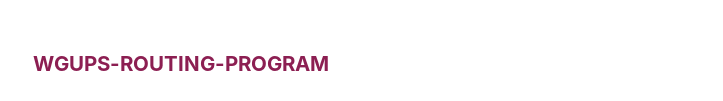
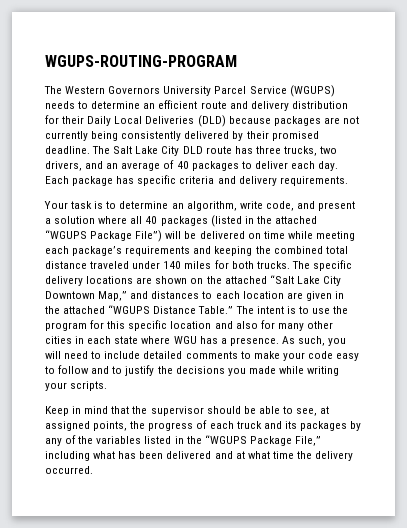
(329, 63) none -> [44,85,335,97] [45,100,348,111] [45,115,359,127] [45,131,319,141] [45,146,338,156] [45,160,339,171] [45,175,348,186] [44,201,356,211] [45,215,317,227] [45,230,355,242] [45,246,348,256] [45,260,352,271] [45,275,341,286] [45,291,344,301] [45,305,349,314] [45,320,333,331] [45,336,347,346] [45,351,360,361] [45,365,340,376] [45,381,108,391] [45,406,330,416] [45,420,362,431] [45,435,321,446] [45,451,354,461] [45,466,93,474] // The Western Governors University Parcel Service (WGUPS) needs to determine an efficient route and delivery distribution for their Daily Local Deliveries (DLD) because packages are not currently being consistently delivered by their promised deadline. The Salt Lake City DLD route has three trucks, two drivers, and an average of 40 packages to deliver each day. Each package has specific criteria and delivery requirements. // Your task is to determine an algorithm, write code, and present a solution where all 40 packages (listed in the attached “WGUPS Package File”) will be delivered on time while meeting each package’s requirements and keeping the combined total distance traveled under 140 miles for both trucks. The specific delivery locations are shown on the attached “Salt Lake City Downtown Map,” and distances to each location are given in the attached “WGUPS Distance Table.” The intent is to use the program for this specific location and also for many other cities in each state where WGU has a presence. As such, you will need to include detailed comments to make your code easy to follow and to justify the decisions you made while writing your scripts. // Keep in mind that the supervisor should be able to see, at assigned points, the progress of each truck and its packages by any of the variables listed in the “WGUPS Package File,” including what has been delivered and at what time the delivery occurred.

